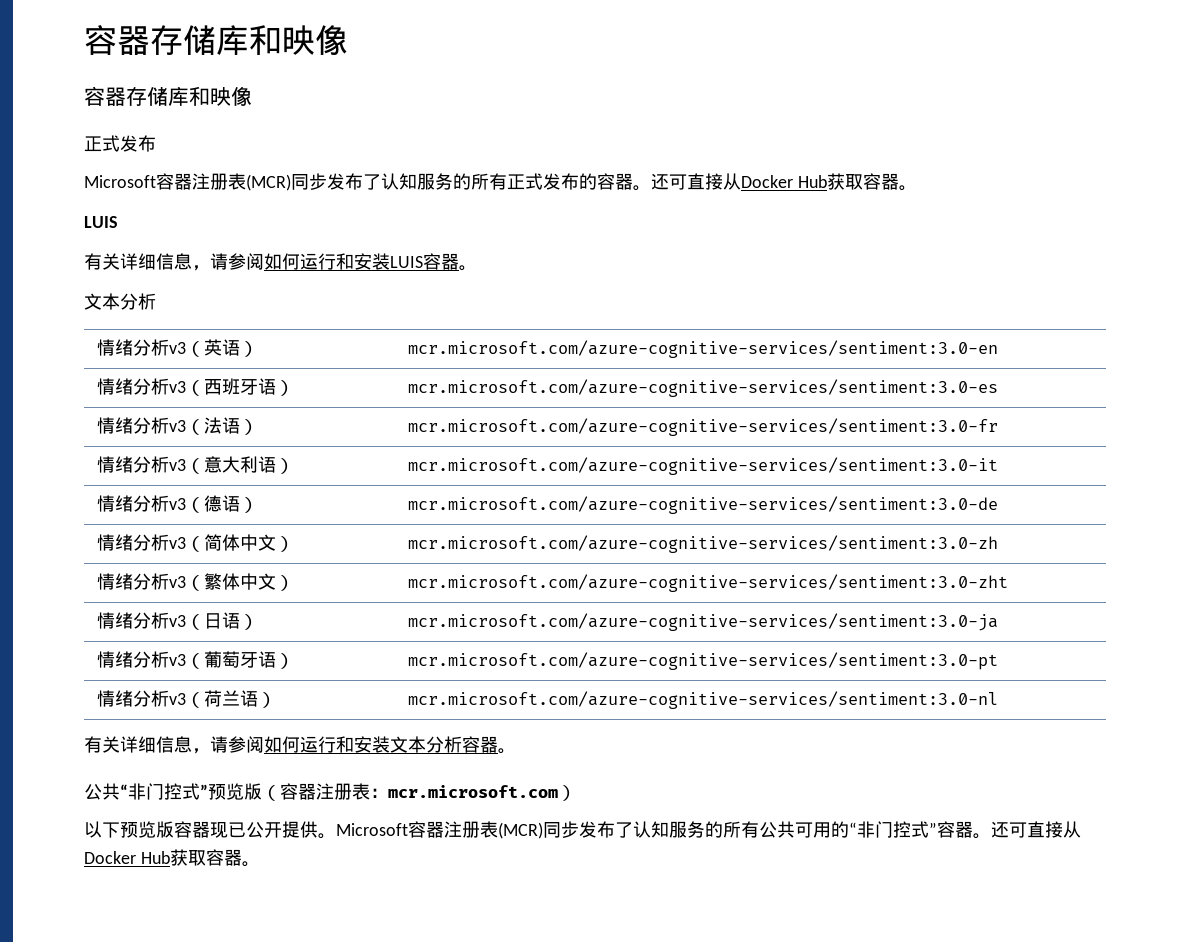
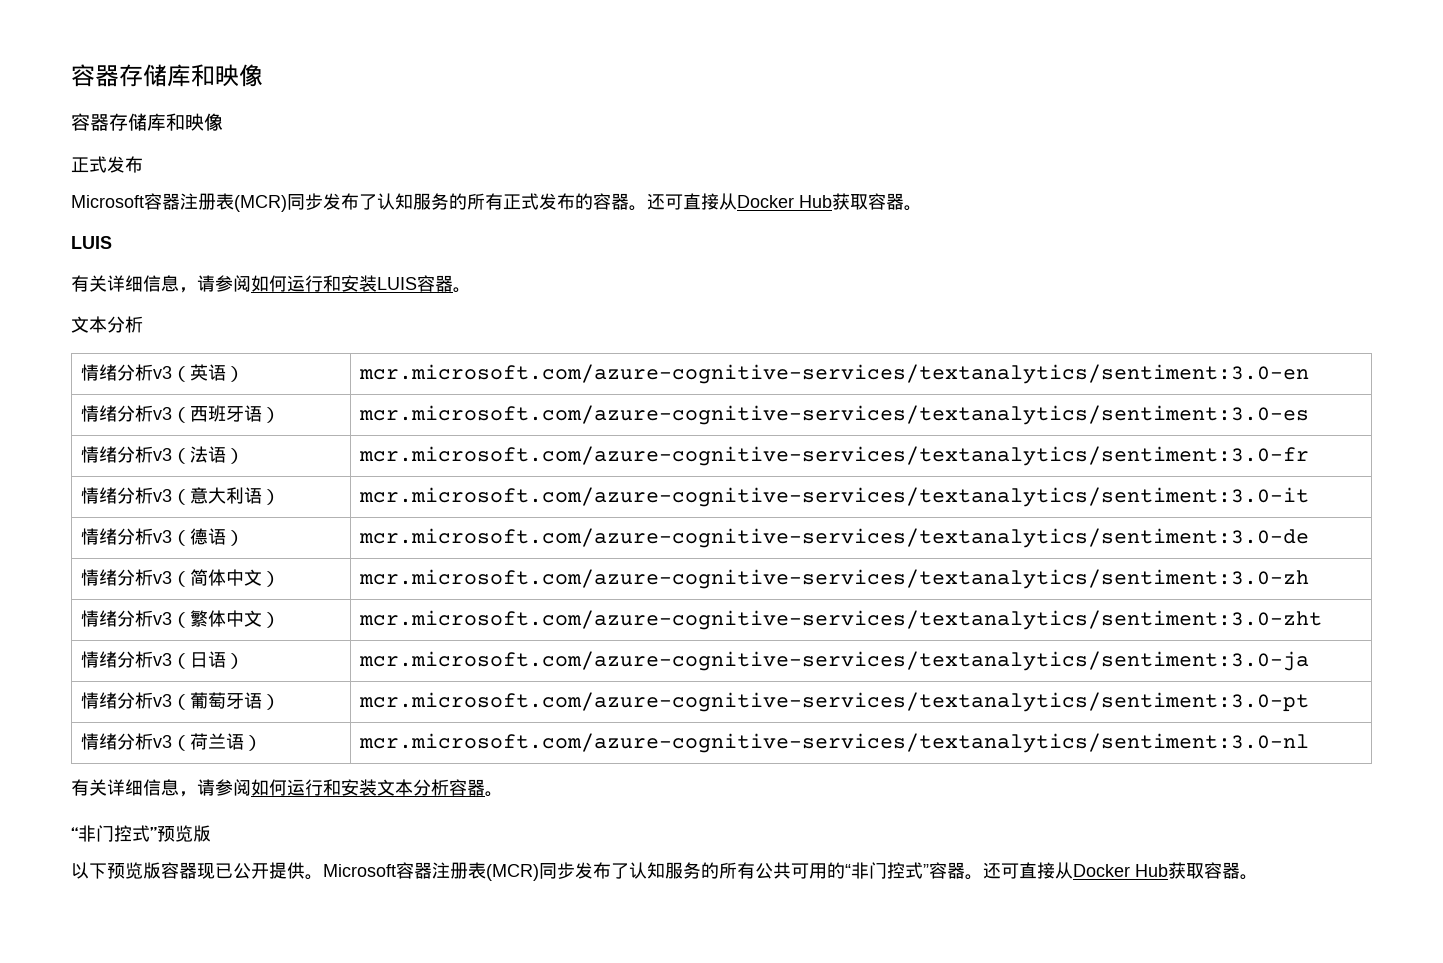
[408,340,999,358] mcr.microsoft.com/azure-cognitive-services/sentiment:3.0-en -> [358,364,1309,384] mcr.microsoft.com/azure-cognitive-services/textanalytics/sentiment:3.0-en
[408,379,999,397] mcr.microsoft.com/azure-cognitive-services/sentiment:3.0-es -> [358,405,1309,425] mcr.microsoft.com/azure-cognitive-services/textanalytics/sentiment:3.0-es
[408,418,999,436] mcr.microsoft.com/azure-cognitive-services/sentiment:3.0-fr -> [358,446,1309,466] mcr.microsoft.com/azure-cognitive-services/textanalytics/sentiment:3.0-fr
[408,457,999,475] mcr.microsoft.com/azure-cognitive-services/sentiment:3.0-it -> [358,487,1309,507] mcr.microsoft.com/azure-cognitive-services/textanalytics/sentiment:3.0-it
[408,496,999,514] mcr.microsoft.com/azure-cognitive-services/sentiment:3.0-de -> [358,528,1309,548] mcr.microsoft.com/azure-cognitive-services/textanalytics/sentiment:3.0-de
[408,535,999,553] mcr.microsoft.com/azure-cognitive-services/sentiment:3.0-zh -> [358,569,1309,589] mcr.microsoft.com/azure-cognitive-services/textanalytics/sentiment:3.0-zh
[408,574,1009,592] mcr.microsoft.com/azure-cognitive-services/sentiment:3.0-zht -> [358,610,1322,630] mcr.microsoft.com/azure-cognitive-services/textanalytics/sentiment:3.0-zht
[408,613,999,631] mcr.microsoft.com/azure-cognitive-services/sentiment:3.0-ja -> [358,651,1309,671] mcr.microsoft.com/azure-cognitive-services/textanalytics/sentiment:3.0-ja
[408,652,999,670] mcr.microsoft.com/azure-cognitive-services/sentiment:3.0-pt -> [358,692,1309,712] mcr.microsoft.com/azure-cognitive-services/textanalytics/sentiment:3.0-pt
[408,691,999,709] mcr.microsoft.com/azure-cognitive-services/sentiment:3.0-nl -> [358,733,1309,753] mcr.microsoft.com/azure-cognitive-services/textanalytics/sentiment:3.0-nl
[84,783,120,800] 公共 -> (503, 794) none
[262,783,576,801] （容器注册表：mcr.microsoft.com） -> (211, 833) none

